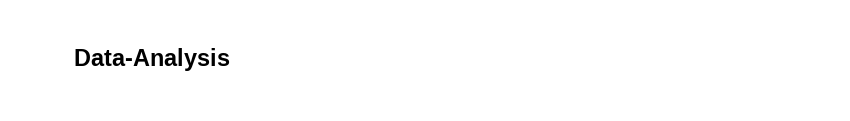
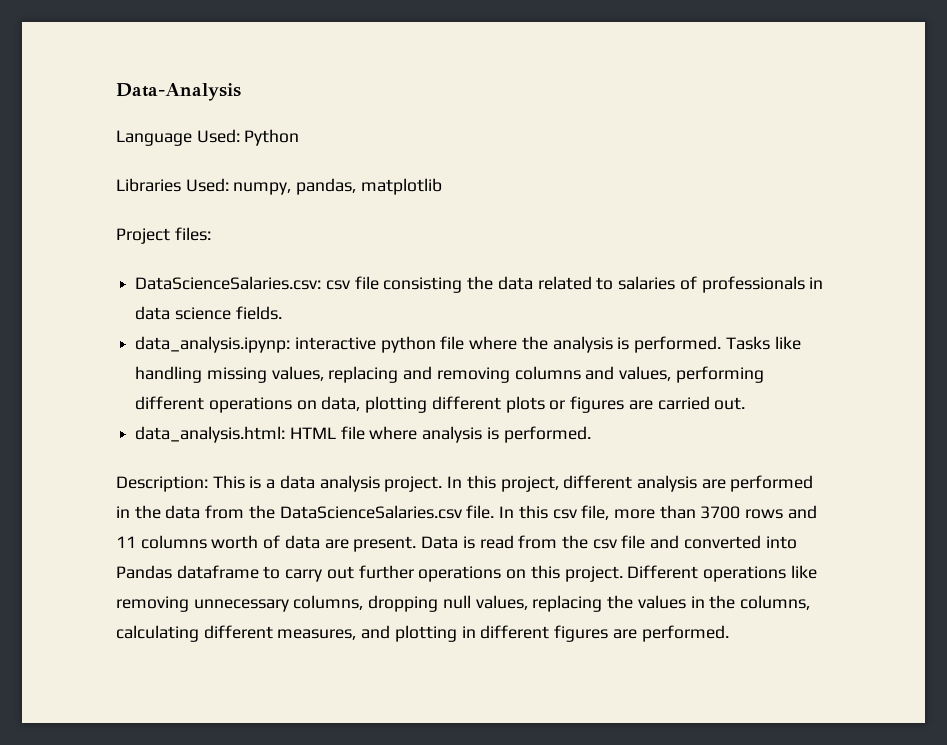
(230, 59) none -> [116,129,300,146] [116,178,442,195] [116,227,211,244] [135,276,824,293] [135,306,282,320] [135,336,801,353] [135,366,764,383] [135,396,746,413] [135,426,591,443] [116,475,814,492] [116,505,817,520] [116,535,797,552] [116,565,817,582] [116,595,810,612] [116,625,729,642] // Language Used: Python // Libraries Used: numpy, pandas, matplotlib // Project files: // DataScienceSalaries.csv: csv file consisting the data related to salaries of professionals in data science fields. // data_analysis.ipynp: interactive python file where the analysis is performed. Tasks like handling missing values, replacing and removing columns and values, performing different operations on data, plotting different plots or figures are carried out. // data_analysis.html: HTML file where analysis is performed. // Description: This is a data analysis project. In this project, different analysis are performed in the data from the DataScienceSalaries.csv file. In this csv file, more than 3700 rows and 11 columns worth of data are present. Data is read from the csv file and converted into Pandas dataframe to carry out further operations on this project. Different operations like removing unnecessary columns, dropping null values, replacing the values in the columns, calculating different measures, and plotting in different figures are performed.

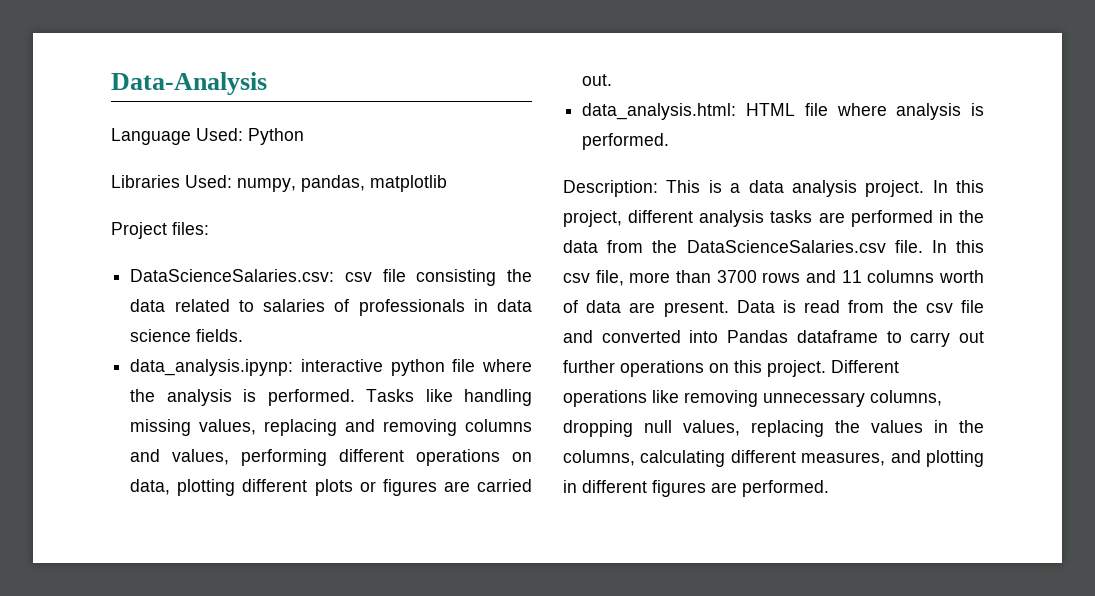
(697, 483) none -> [770,210,813,223] tasks

